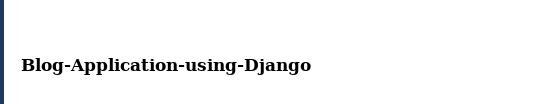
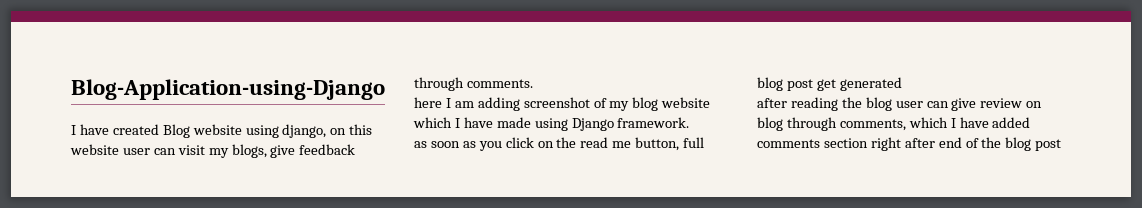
(311, 66) none -> [71,124,373,138] [70,144,356,158] [414,77,533,91] [414,97,711,111] [413,117,690,131] [414,137,705,151] [757,77,902,91] [757,97,1043,111] [757,117,1031,131] [757,137,1062,151] // I have created Blog website using django, on this website user can visit my blogs, give feedback through comments. // here I am adding screenshot of my blog website which I have made using Django framework. // as soon as you click on the read me button, full blog post get generated // after reading the blog user can give review on blog through comments, which I have added comments section right after end of the blog post

